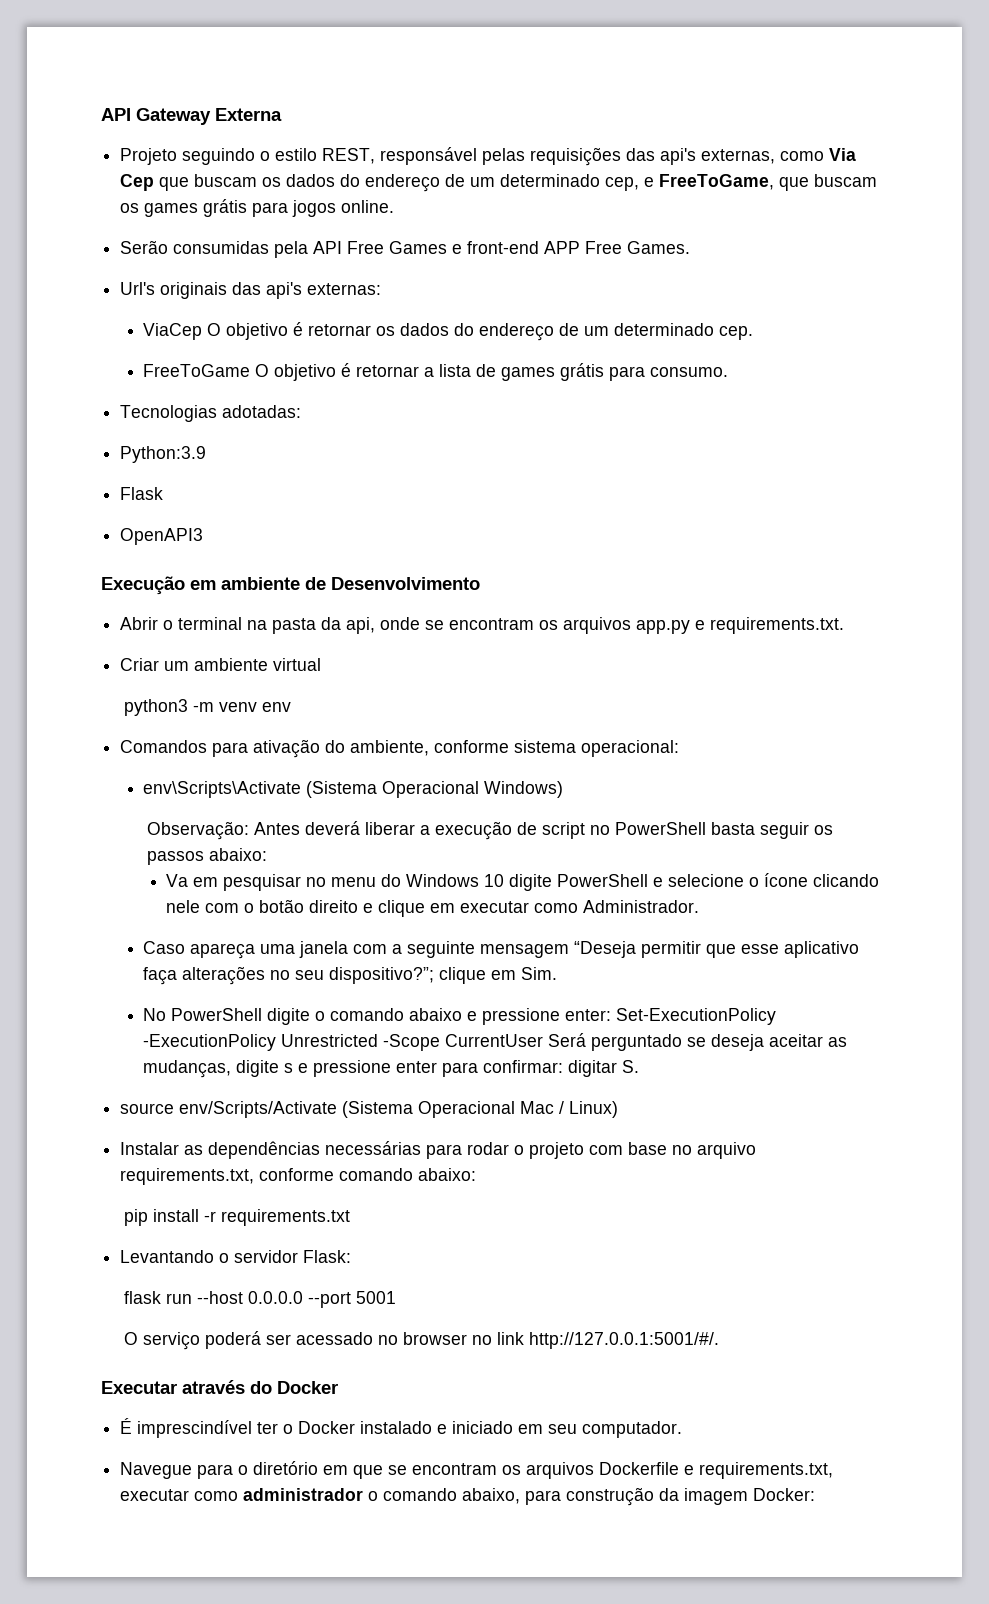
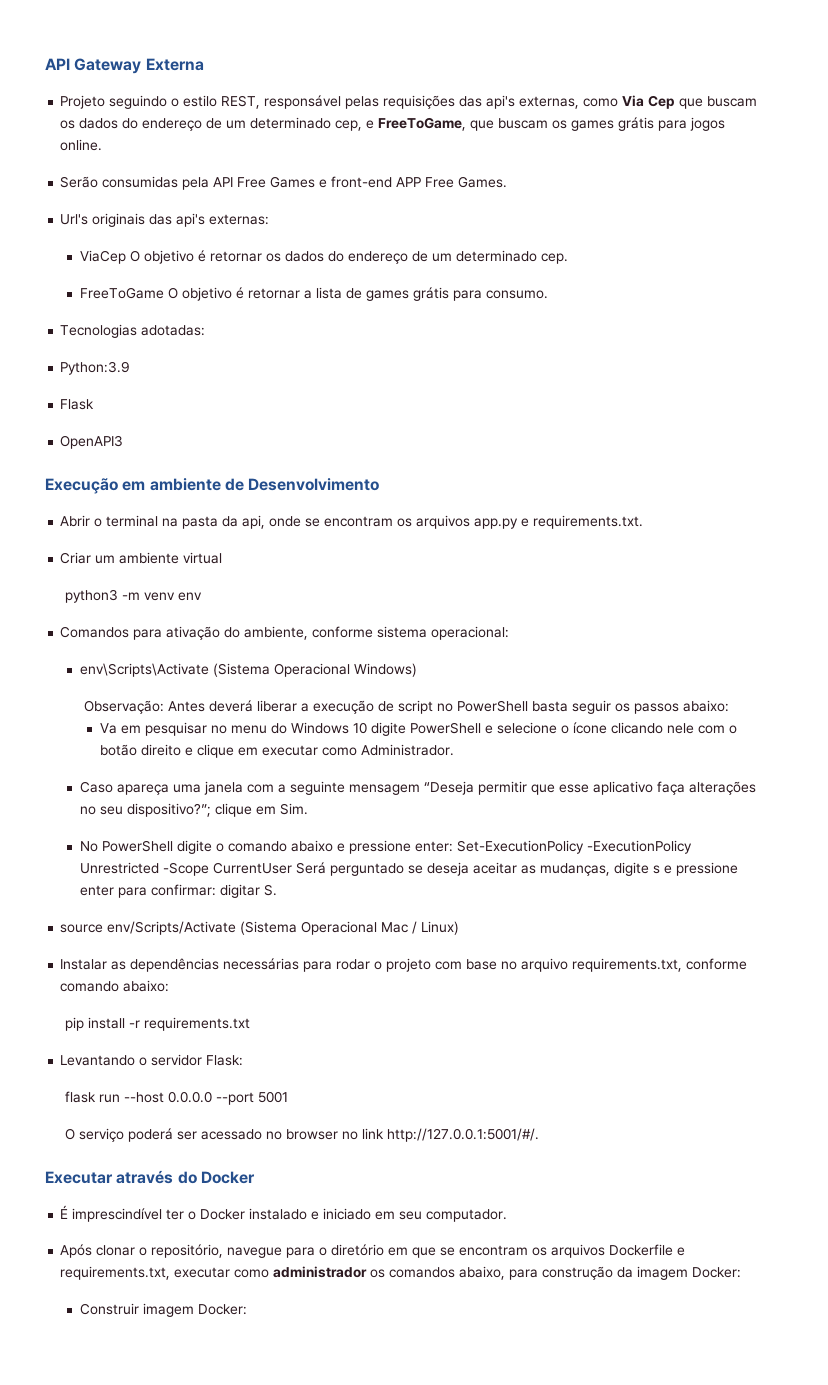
[120,1462,193,1479] Navegue -> [60,1244,283,1258] Após clonar o repositório, navegue
[368,1488,458,1501] o comando -> [370,1267,456,1278] os comandos
(816, 1494) none -> [80,1303,248,1317] // Construir imagem Docker:

